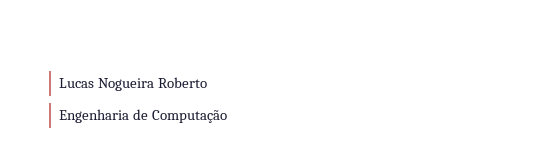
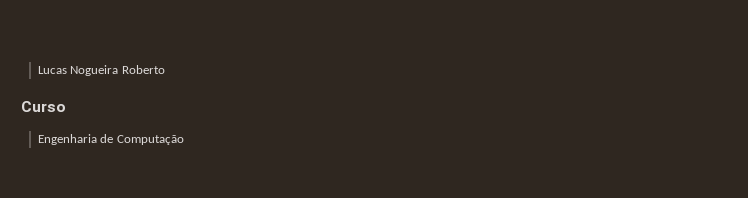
(208, 82) none -> [21,101,66,112] // Curso

